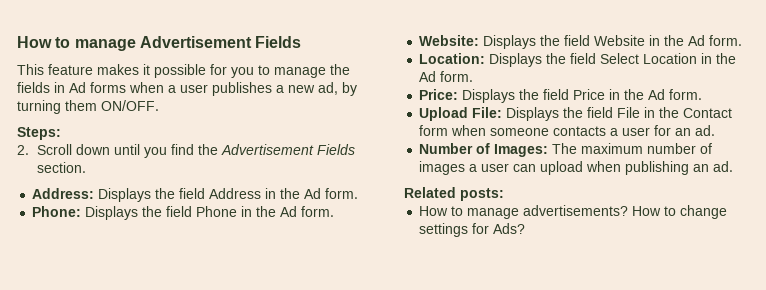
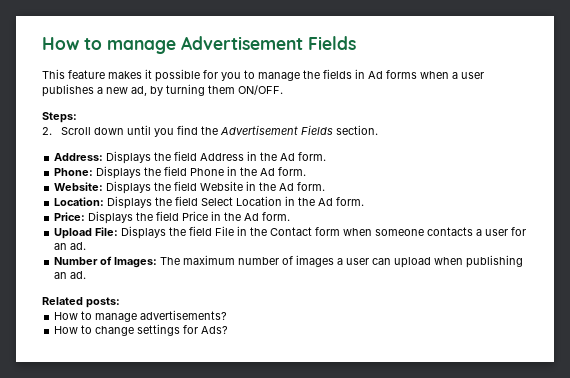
(629, 210) none -> (228, 315) //

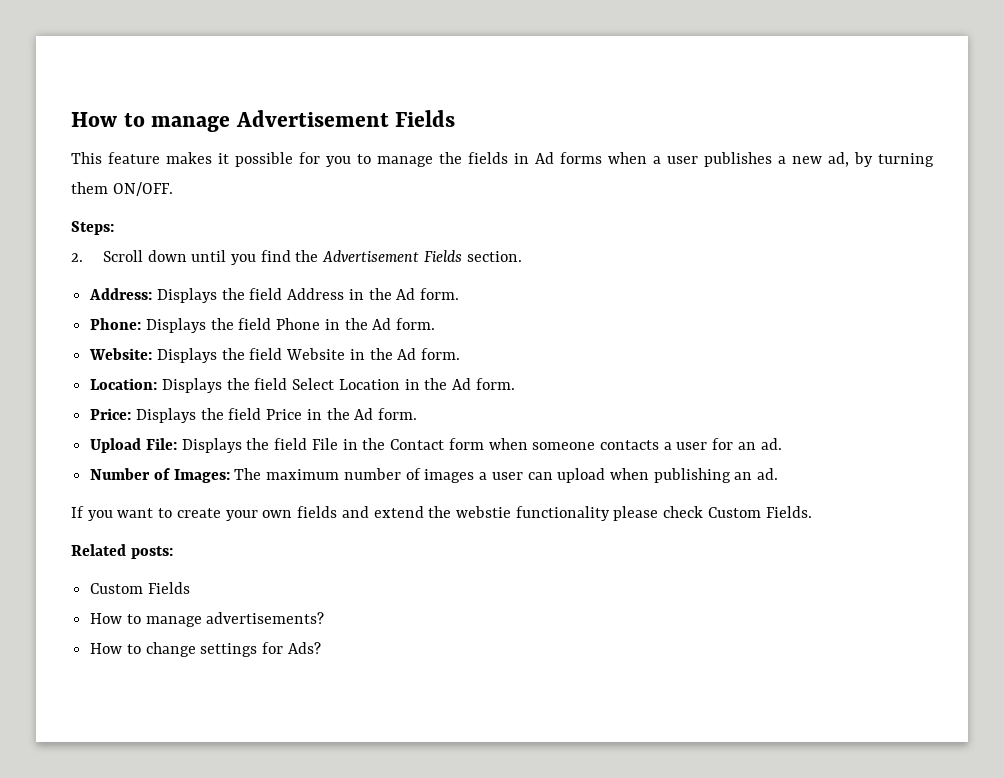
(87, 275) none -> [71,506,812,521] // If you want to create your own fields and extend the webstie functionality please check Custom Fields.
(120, 302) none -> [90,582,190,594] // Custom Fields

